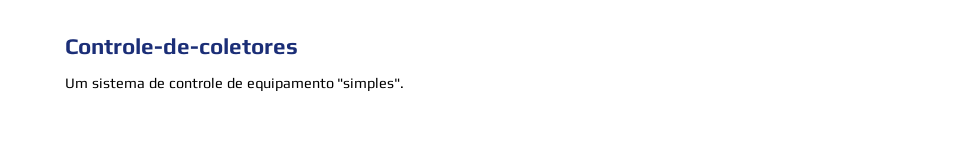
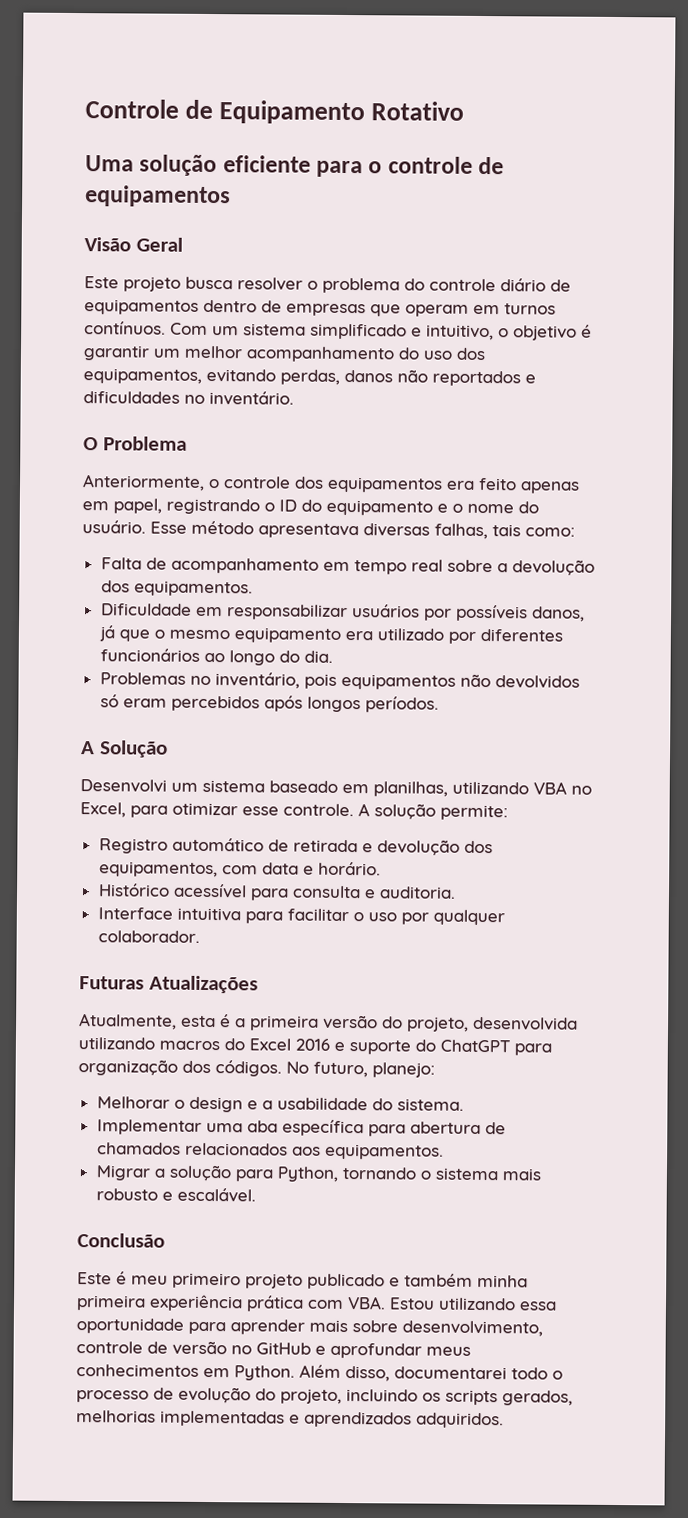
[65,38,298,55] [65,77,405,92] Controle-de-coletores // Um sistema de controle de equipamento "simples". -> [85,99,465,125] [85,154,505,178] [85,185,231,208] [84,237,183,252] [84,276,571,294] [84,299,556,317] [84,321,592,341] [83,345,486,363] [83,368,536,387] [83,391,294,406] [83,436,187,451] [82,474,580,494] [82,498,539,516] [82,520,575,540] [100,557,595,576] [100,580,253,597] [100,603,585,622] [98,625,563,644] [99,648,333,666] [99,672,580,690] [99,694,439,713] [81,740,168,758] [80,779,592,797] [80,802,508,821] [98,837,493,856] [98,861,381,878] [97,883,456,901] [97,907,505,926] [97,930,200,943] [79,975,258,994] [79,1013,578,1032] [78,1037,552,1056] [78,1059,435,1078] [96,1096,464,1113] [96,1119,506,1137] [96,1142,444,1160] [95,1164,542,1182] [95,1187,256,1203] [77,1233,165,1248] [77,1271,528,1290] [76,1294,557,1312] [76,1318,543,1337] [76,1340,471,1359] [76,1364,563,1382] [76,1386,573,1406] [76,1410,504,1429] Controle de Equipamento Rotativo // Uma solução eficiente para o controle de equipamentos // Visão Geral // Este projeto busca resolver o problema do controle diário de equipamentos dentro de empresas que operam em turnos contínuos. Com um sistema simplificado e intuitivo, o objetivo é garantir um melhor acompanhamento do uso dos equipamentos, evitando perdas, danos não reportados e dificuldades no inventário. // O Problema // Anteriormente, o controle dos equipamentos era feito apenas em papel, registrando o ID do equipamento e o nome do usuário. Esse método apresentava diversas falhas, tais como: // Falta de acompanhamento em tempo real sobre a devolução dos equipamentos. // Dificuldade em responsabilizar usuários por possíveis danos, já que o mesmo equipamento era utilizado por diferentes funcionários ao longo do dia. // Problemas no inventário, pois equipamentos não devolvidos só eram percebidos após longos períodos. // A Solução // Desenvolvi um sistema baseado em planilhas, utilizando VBA no Excel, para otimizar esse controle. A solução permite: // Registro automático de retirada e devolução dos equipamentos, com data e horário. // Histórico acessível para consulta e auditoria. // Interface intuitiva para facilitar o uso por qualquer colaborador. // Futuras Atualizações // Atualmente, esta é a primeira versão do projeto, desenvolvida utilizando macros do Excel 2016 e suporte do ChatGPT para organização dos códigos. No futuro, planejo: // Melhorar o design e a usabilidade do sistema. // Implementar uma aba específica para abertura de chamados relacionados aos equipamentos. // Migrar a solução para Python, tornando o sistema mais robusto e escalável. // Conclusão // Este é meu primeiro projeto publicado e também minha primeira experiência prática com VBA. Estou utilizando essa oportunidade para aprender mais sobre desenvolvimento, controle de versão no GitHub e aprofundar meus conhecimentos em Python. Além disso, documentarei todo o processo de evolução do projeto, incluindo os scripts gerados, melhorias implementadas e aprendizados adquiridos.

